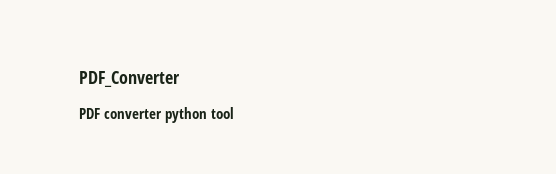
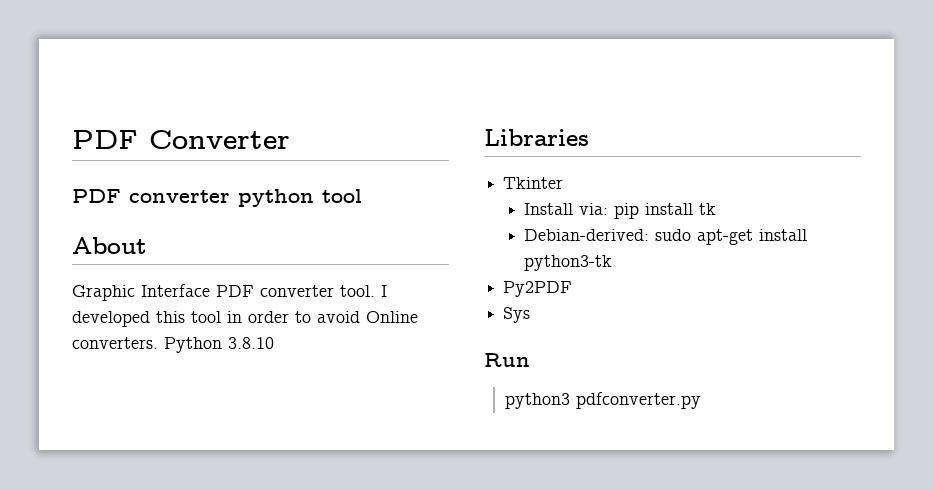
[79,71,180,87] PDF_Converter -> [72,130,290,149] PDF Converter
(235, 113) none -> [72,237,147,254] [72,284,387,301] [72,311,418,327] [72,337,274,353] [484,129,589,146] [503,177,564,189] [524,203,717,219] [524,229,808,245] [524,255,613,271] [503,281,573,297] [503,307,531,323] [484,353,530,367] [505,392,702,409] // About // Graphic Interface PDF converter tool. I developed this tool in order to avoid Online converters. Python 3.8.10 // Libraries // Tkinter // Install via: pip install tk // Debian-derived: sudo apt-get install python3-tk // Py2PDF // Sys // Run // python3 pdfconverter.py

